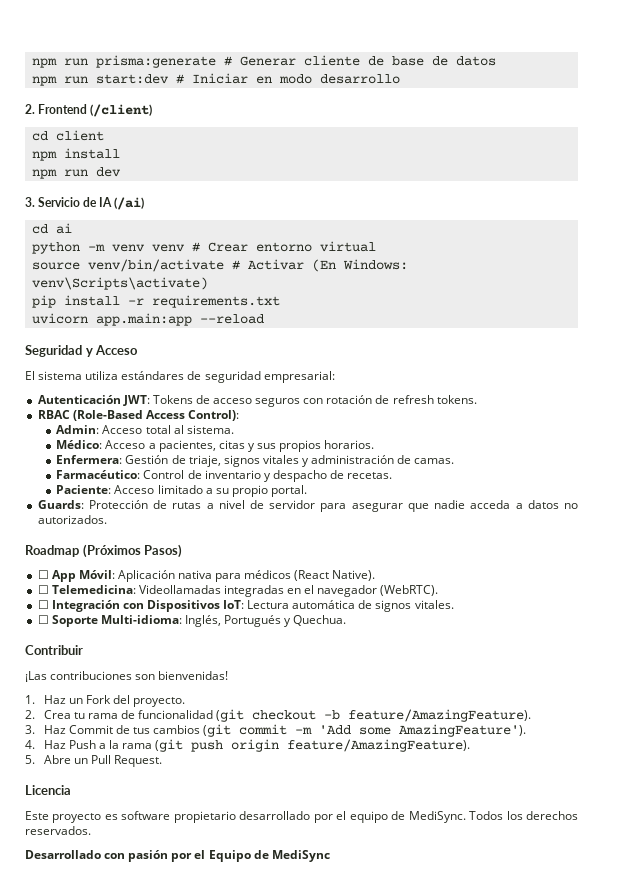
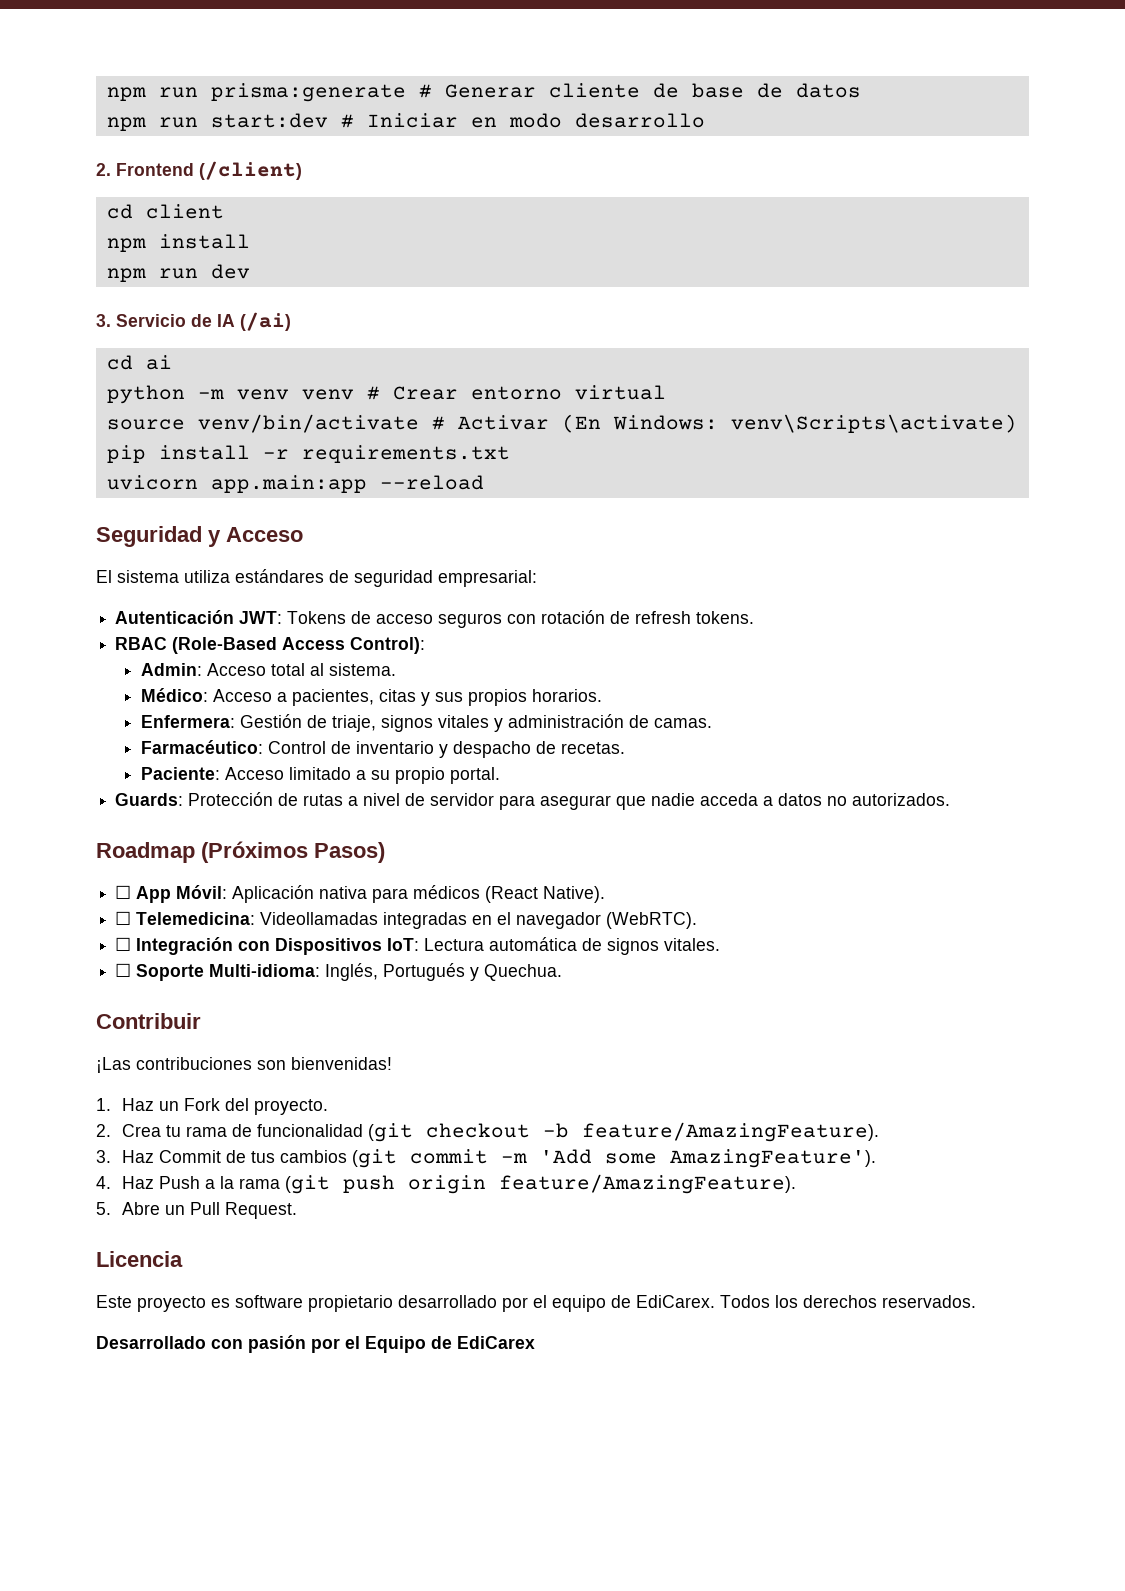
[408,811,466,823] MediSync. -> [636,1295,715,1308] EdiCarex.
[271,850,330,862] MediSync -> [457,1336,535,1349] EdiCarex

